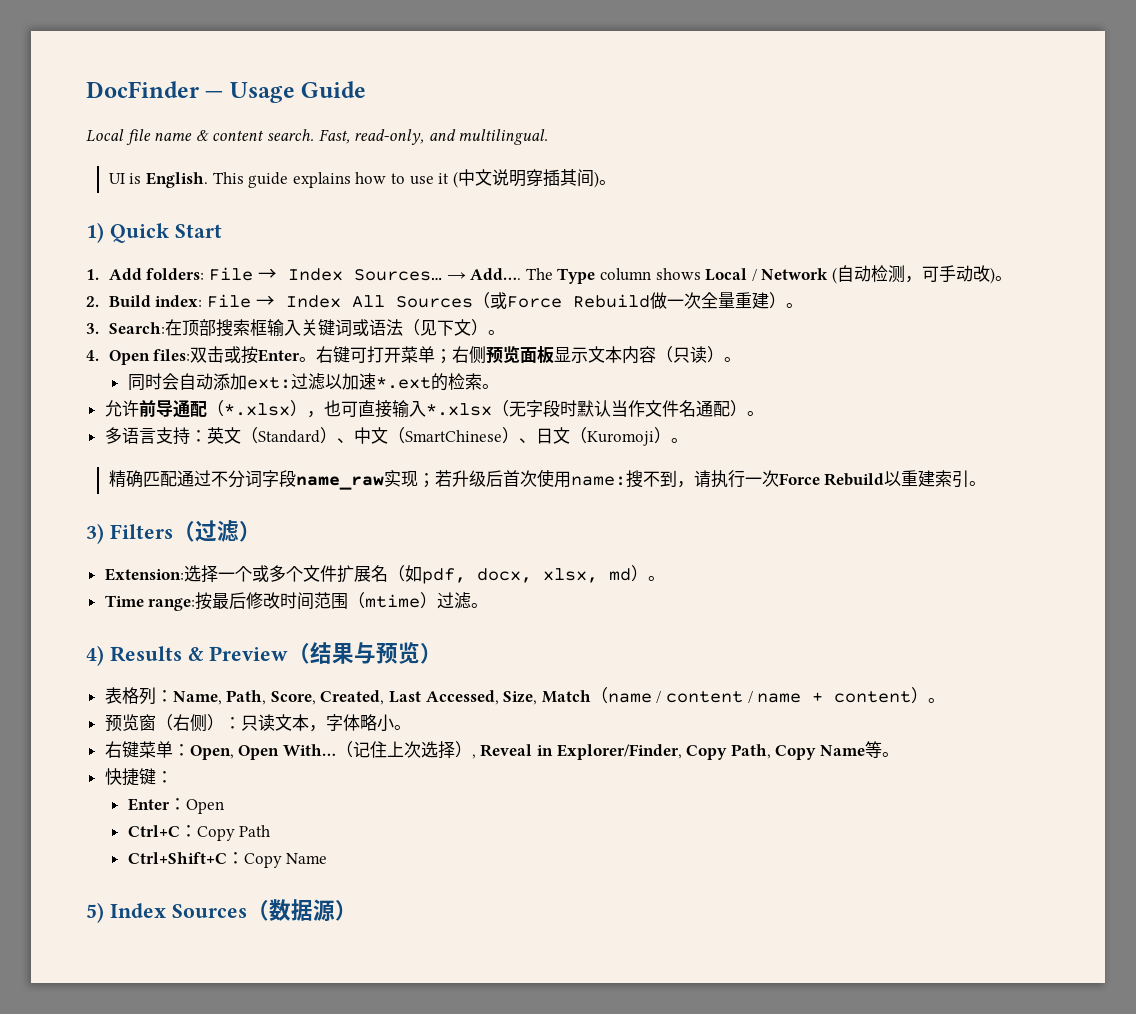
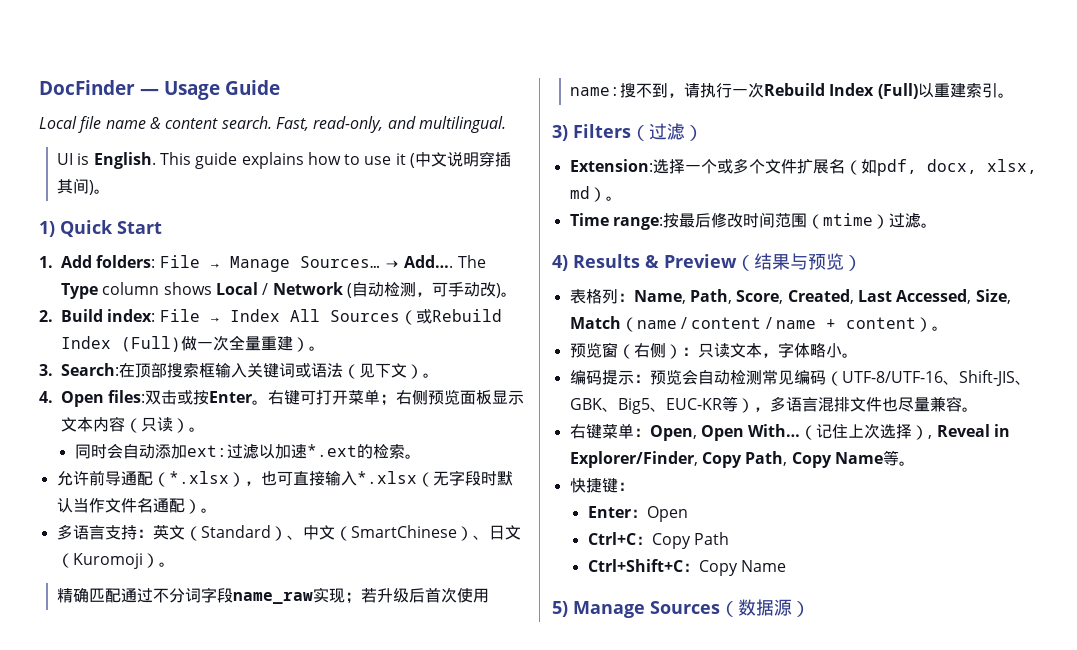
[287,268,343,281] Index -> [229,256,290,272] Manage
[506,294,650,308] Force Rebuild -> [431,309,502,322] [61,336,181,352] Rebuild Index (Full)
[778,473,885,486] Force Rebuild -> [763,83,918,99] Rebuild Index (Full)
(411, 727) none -> [569,369,1031,386] [569,396,978,414] // 编码提示：预览会自动检测常见编码（UTF-8/UTF-16、Shift-JIS、GBK、Big5、EUC-KR等），多语言混排文件也尽量兼容。
[109,903,166,918] Index -> [573,601,645,618] Manage

